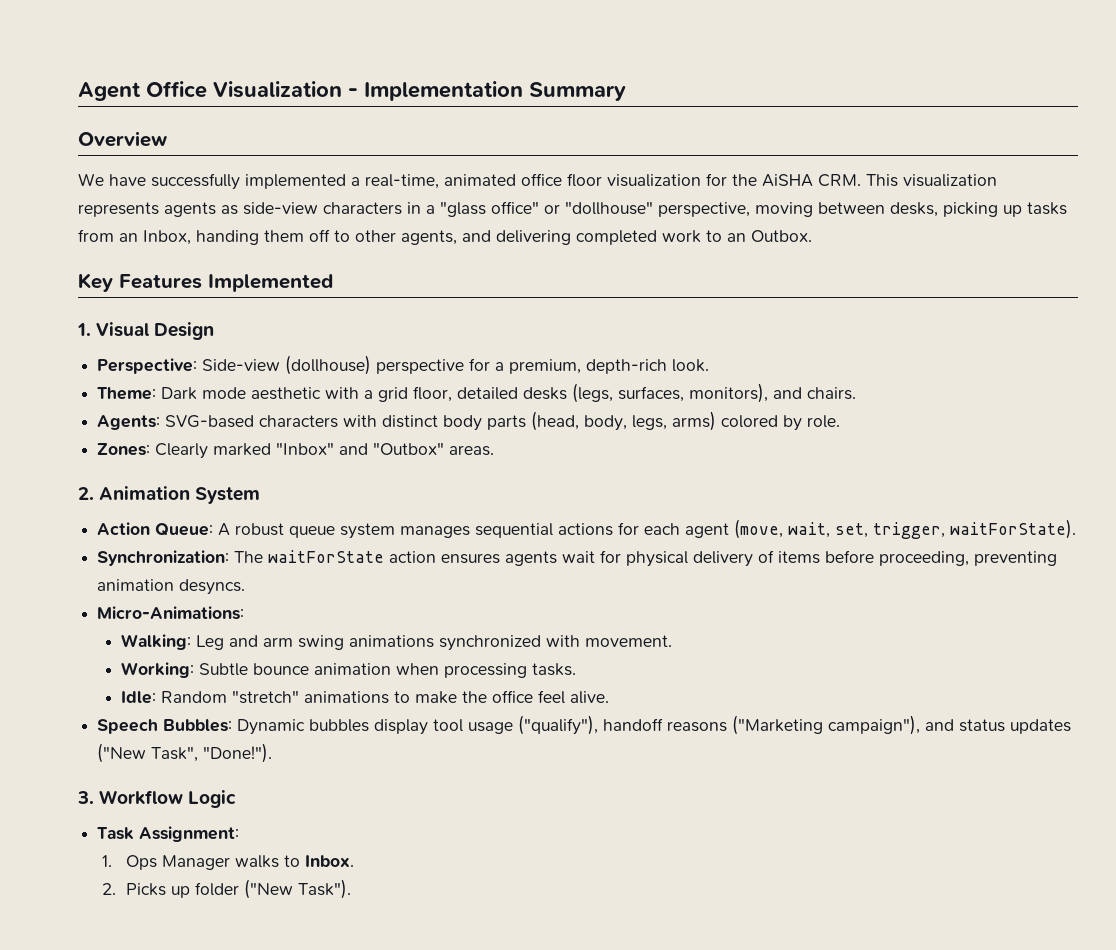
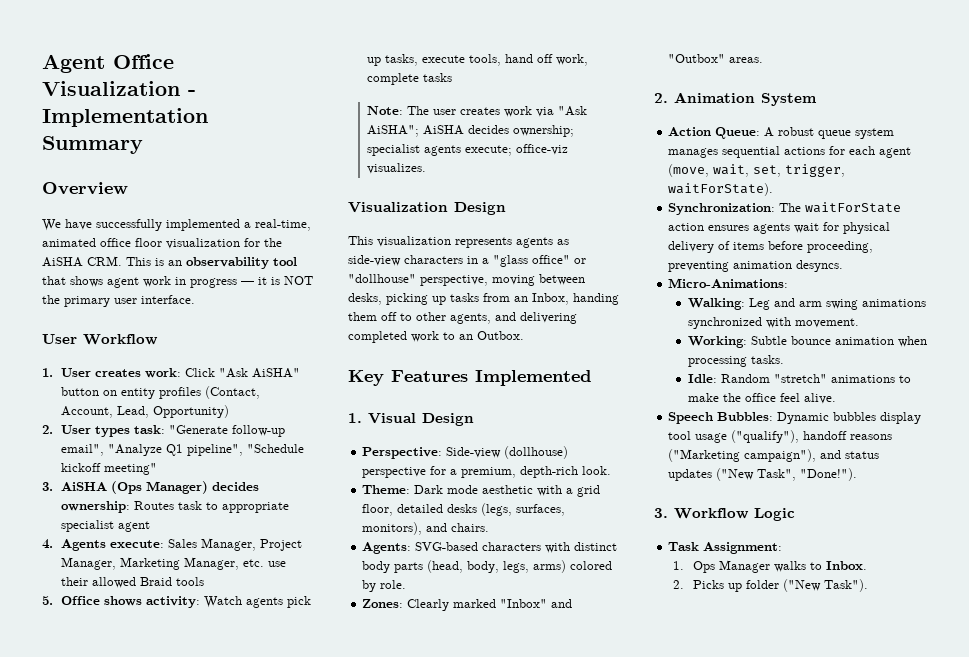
(898, 180) none -> [155,257,297,269] [42,276,313,288] [42,295,195,307] [42,334,158,345] [42,368,301,378] [61,386,261,399] [61,405,230,418] [42,425,286,437] [61,444,305,456] [61,463,158,475] [42,481,260,494] [61,501,290,513] [61,520,151,532] [42,538,303,551] [61,557,287,570] [61,577,205,588] [42,596,312,608] [367,54,589,66] [367,73,453,85] [367,106,588,117] [367,125,575,137] [367,144,569,156] [367,163,427,174] [348,202,506,215] [348,236,373,245] is an observability tool that shows agent work in progress — it is NOT the primary user interface. // User Workflow // 1. User creates work: Click "Ask AiSHA" button on entity profiles (Contact, Account, Lead, Opportunity) // 2. User types task: "Generate follow-up email", "Analyze Q1 pipeline", "Schedule kickoff meeting" // 3. AiSHA (Ops Manager) decides ownership: Routes task to appropriate specialist agent // 4. Agents execute: Sales Manager, Project Manager, Marketing Manager, etc. use their allowed Braid tools // 5. Office shows activity: Watch agents pick up tasks, execute tools, hand off work, complete tasks // Note: The user creates work via "Ask AiSHA"; AiSHA decides ownership; specialist agents execute; office-viz visualizes. // Visualization Design // This

